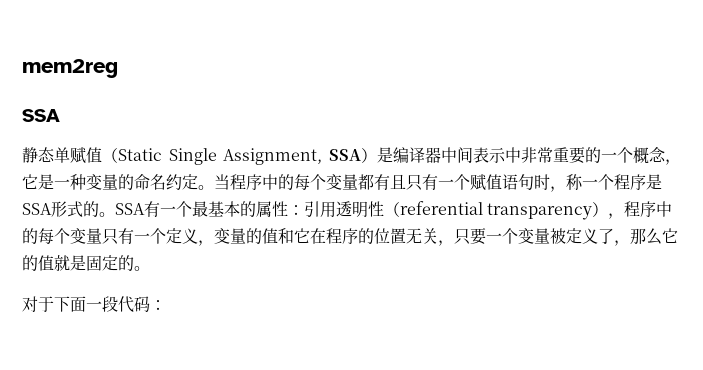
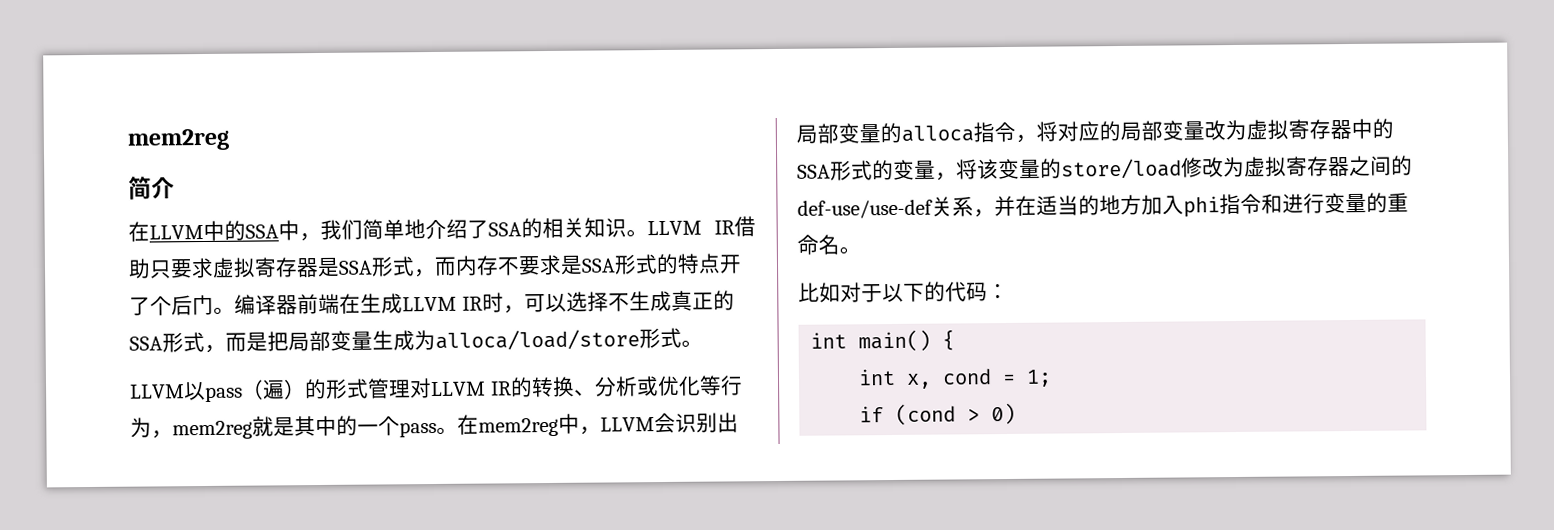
[22,109,60,122] [22,147,681,165] [22,174,662,192] [22,201,673,220] [22,228,678,246] [22,255,150,271] [22,296,166,313] SSA // 静态单赋值（Static Single Assignment, SSA）是编译器中间表示中非常重要的一个概念，它是一种变量的命名约定。当程序中的每个变量都有且只有一个赋值语句时，称一个程序是SSA形式的。SSA有一个最基本的属性：引用透明性（referential transparency），程序中的每个变量只有一个定义，变量的值和它在程序的位置无关，只要一个变量被定义了，那么它的值就是固定的。 // 对于下面一段代码： -> [128,176,175,200] [128,216,756,242] [128,253,742,279] [129,290,735,316] [129,327,703,353] [130,375,743,402] [130,412,739,440] [796,118,1394,144] [797,155,1413,181] [797,192,1409,219] [797,234,861,255] [798,281,1009,303] [810,329,956,352] [858,368,1053,389] [859,402,1017,425] 简介 // 在LLVM中的SSA中，我们简单地介绍了SSA的相关知识。LLVM IR借助只要求虚拟寄存器是SSA形式，而内存不要求是SSA形式的特点开了个后门。编译器前端在生成LLVM IR时，可以选择不生成真正的SSA形式，而是把局部变量生成为alloca/load/store形式。 // LLVM以pass（遍）的形式管理对LLVM IR的转换、分析或优化等行为，mem2reg就是其中的一个pass。在mem2reg中，LLVM会识别出局部变量的alloca指令，将对应的局部变量改为虚拟寄存器中的SSA形式的变量，将该变量的store/load修改为虚拟寄存器之间的def-use/use-def关系，并在适当的地方加入phi指令和进行变量的重命名。 // 比如对于以下的代码： // int main() { // int x, cond = 1; // if (cond > 0)

